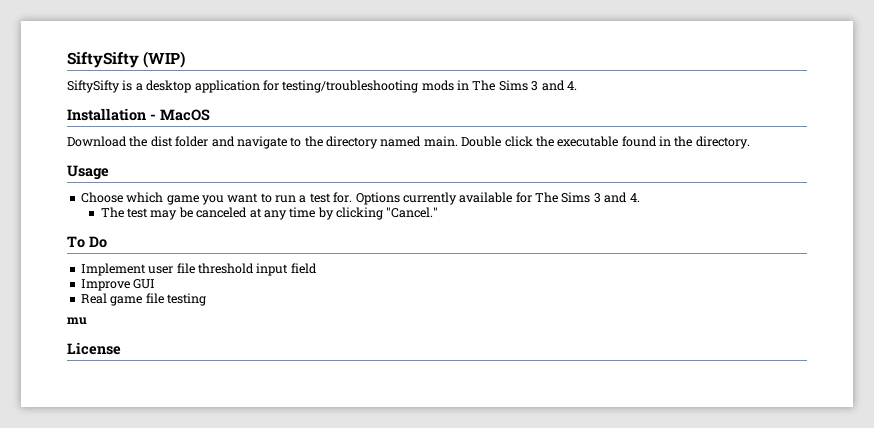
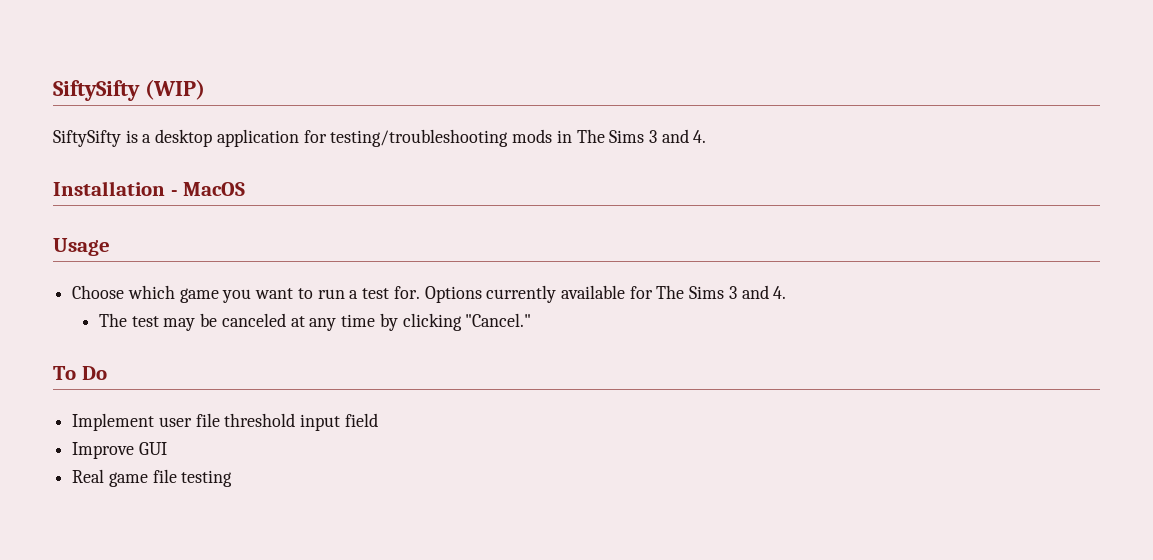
[67,136,750,149] // Download the dist folder and navigate to the directory named main. Double click the executable found in the directory. -> (246, 189) none
[67,317,87,325] [67,342,121,355] // mu // License -> (233, 478) none

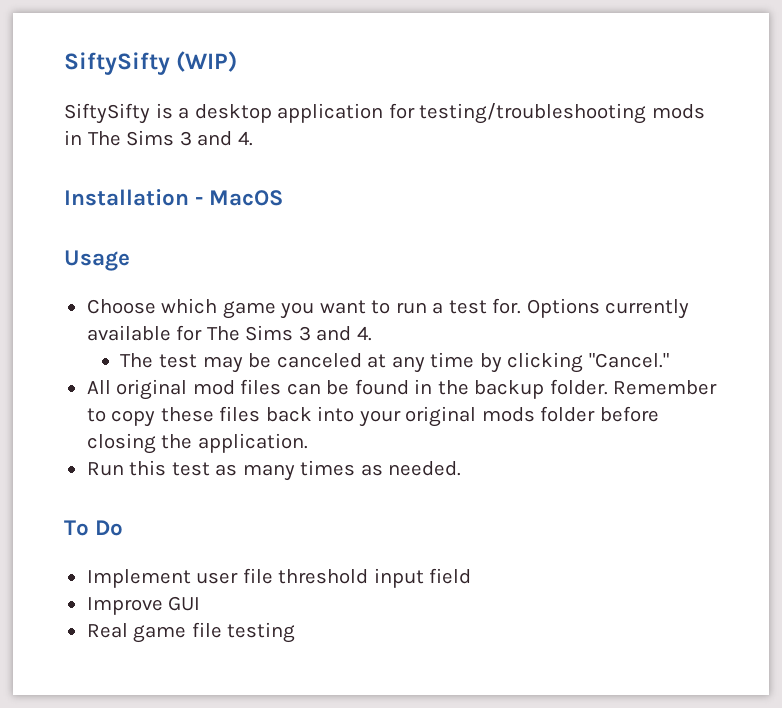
(532, 320) none -> [86,379,718,400] [86,406,659,427] [86,433,308,454] [86,460,462,481] // All original mod files can be found in the backup folder. Remember to copy these files back into your original mods folder before closing the application. // Run this test as many times as needed.

